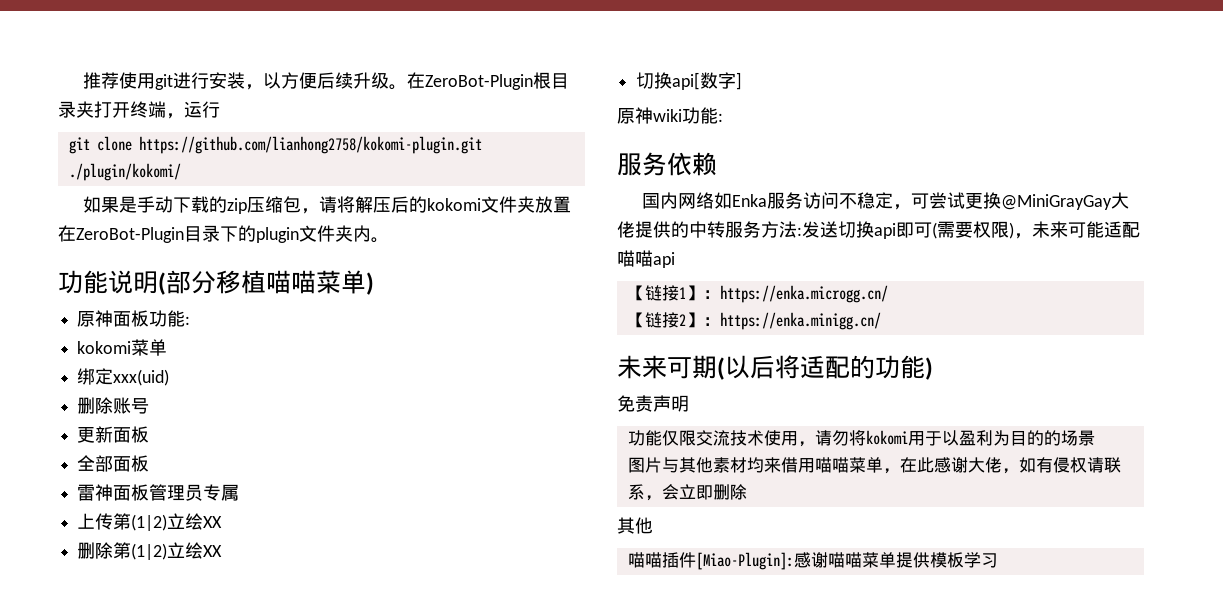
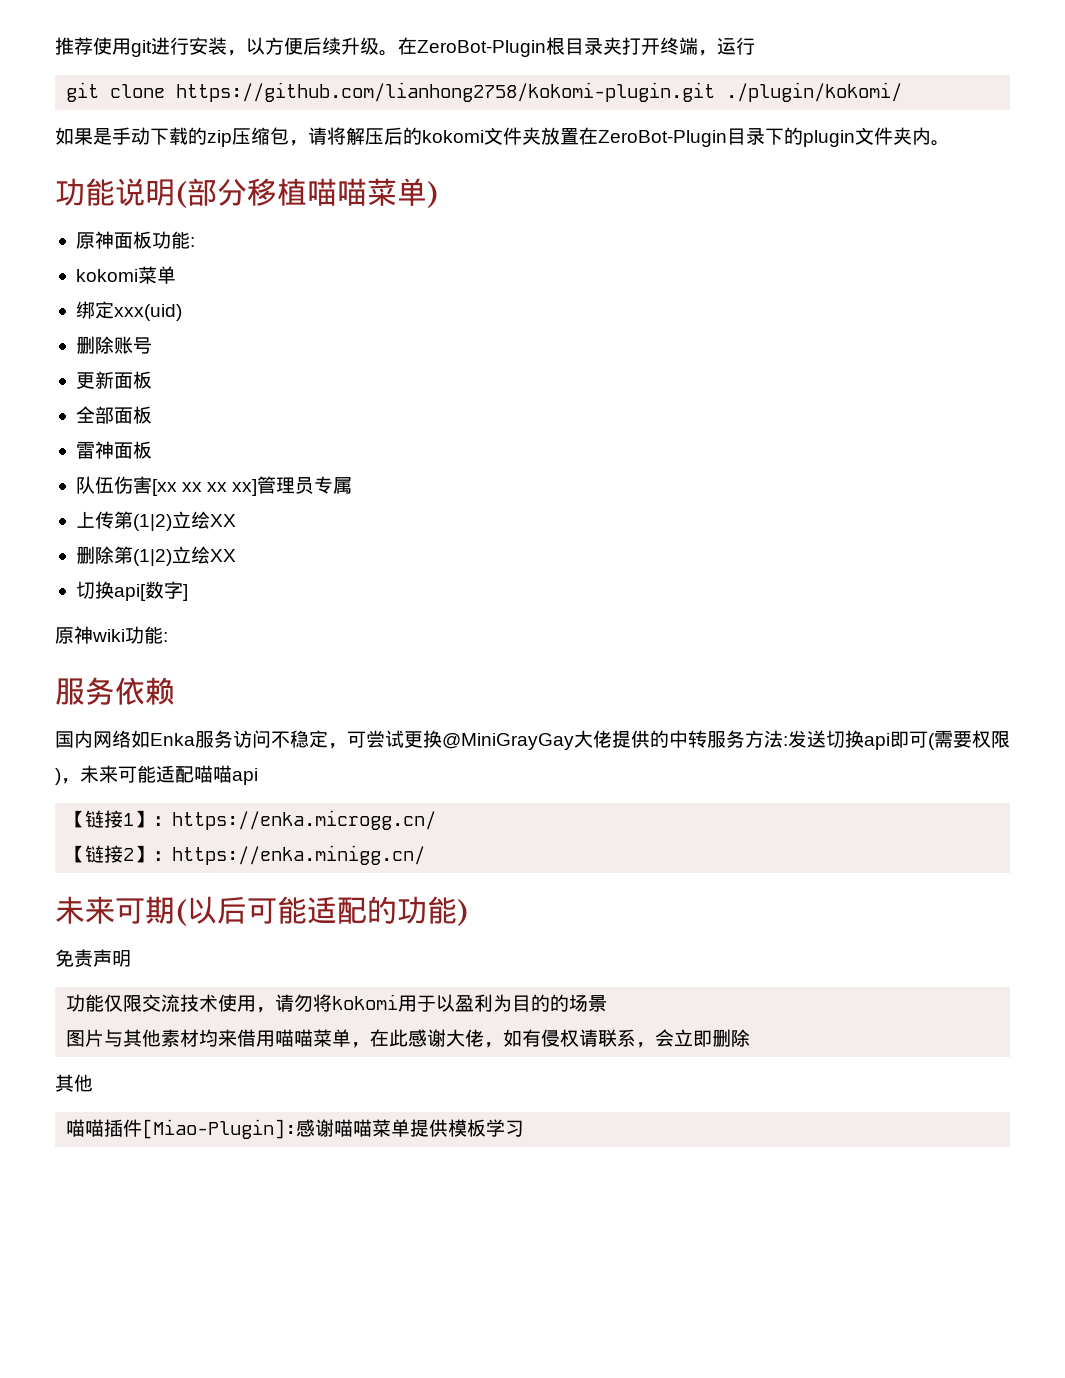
(150, 492) none -> [75,476,258,496] // 队伍伤害[xx xx xx xx]
[775,355,800,379] 将 -> [247,896,307,924] 可能

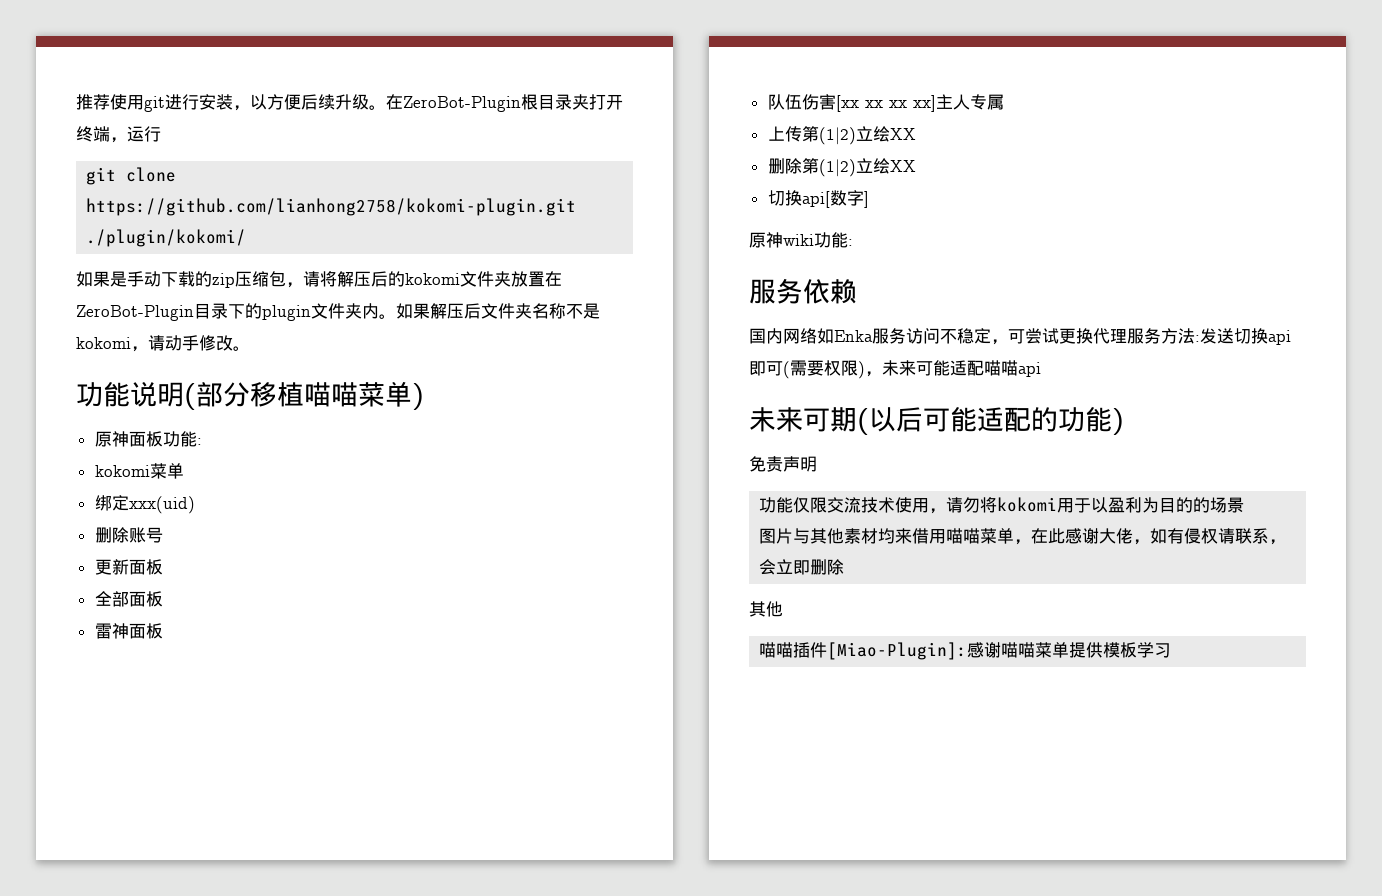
(950, 143) none -> [396,303,600,319] [76,335,250,352] 如果解压后文件夹名称不是kokomi，请动手修改。
[257,476,315,494] 管理员 -> [935,94,970,110] 主人
[442,730,707,750] @MiniGrayGay大佬提供的中转 -> [1093,328,1127,344] 代理
[66,810,437,830] [66,845,426,865] // 【链接1】：https://enka.microgg.cn/ // 【链接2】：https://enka.minigg.cn/ -> (1041, 369) none

